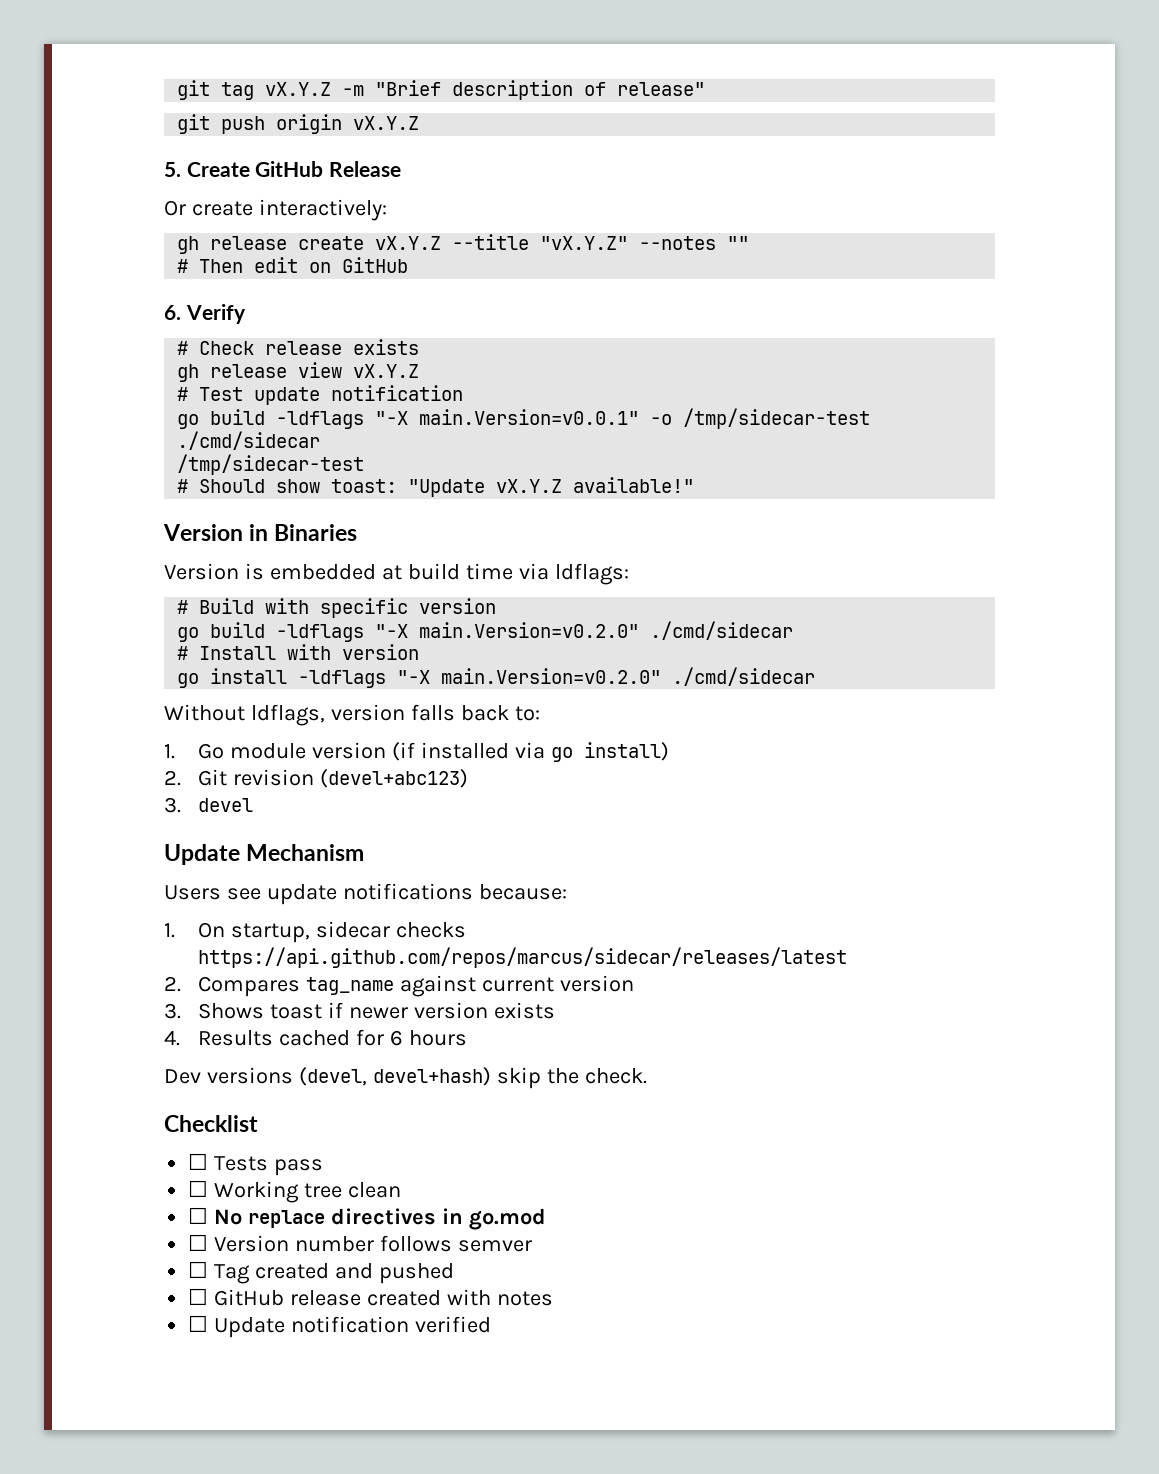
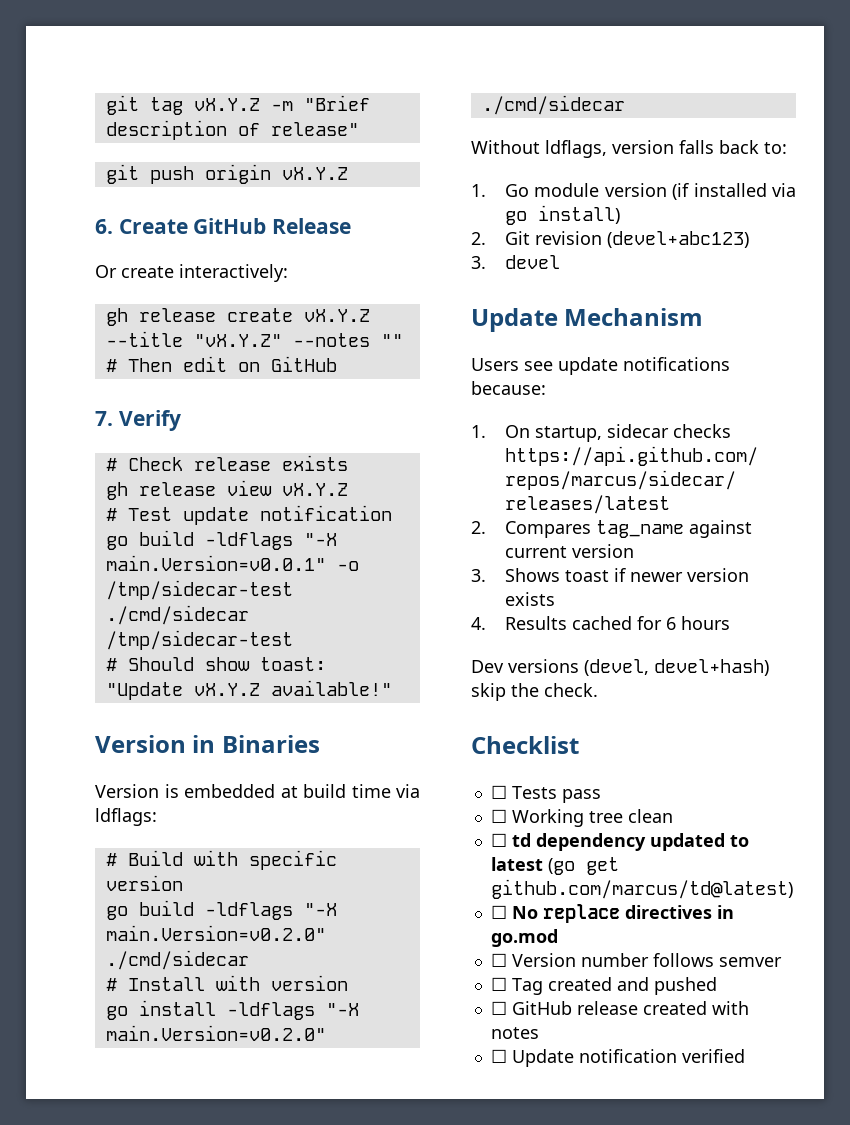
[164,162,181,177] 5. -> [95,219,113,234] 6.
[164,305,181,320] 6. -> [95,411,113,426] 7.
(402, 1190) none -> [490,833,749,851] [490,857,619,875] [490,879,793,899] // ☐ td dependency updated to latest (go get github.com/marcus/td@latest)

